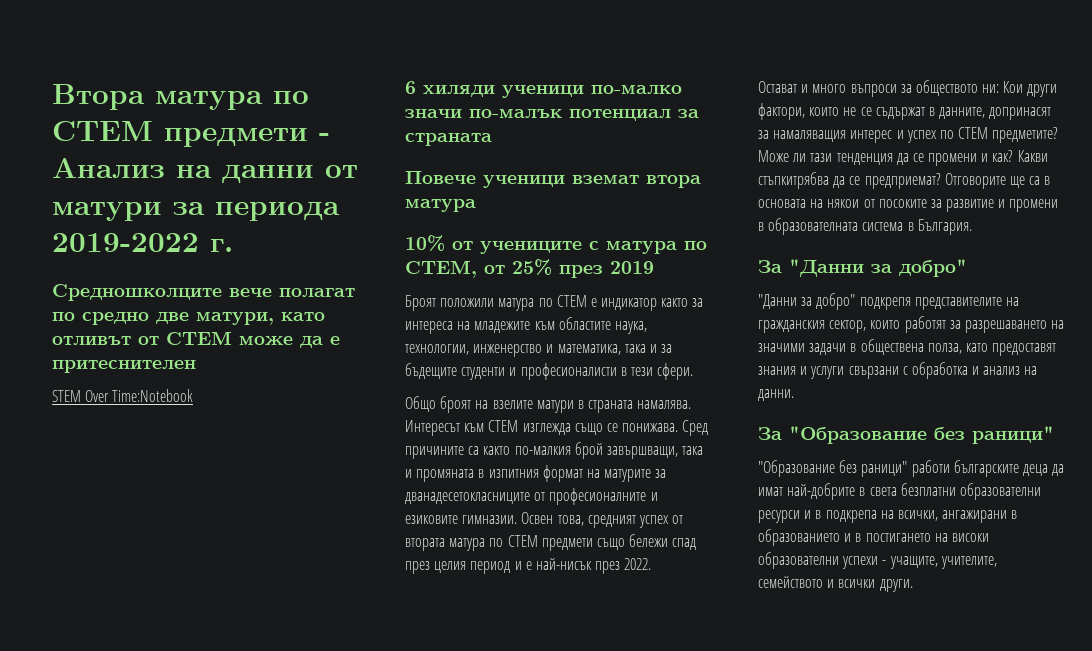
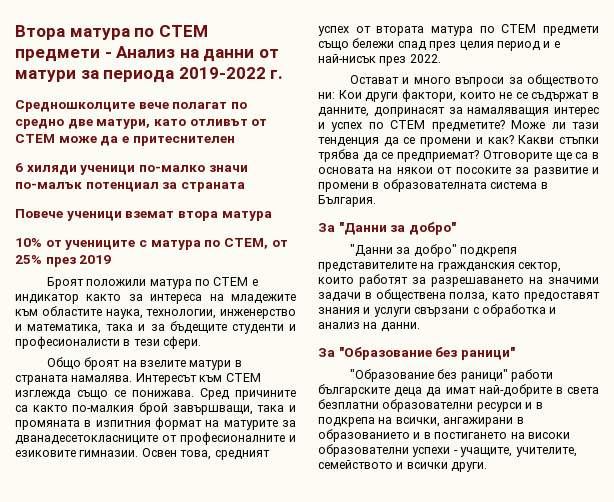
[52,389,194,402] // STEM Over Time:Notebook -> (235, 141) none
[758,172,829,189] стъпкитрябва -> [559,137,599,144] [318,149,359,162] стъпки трябва

